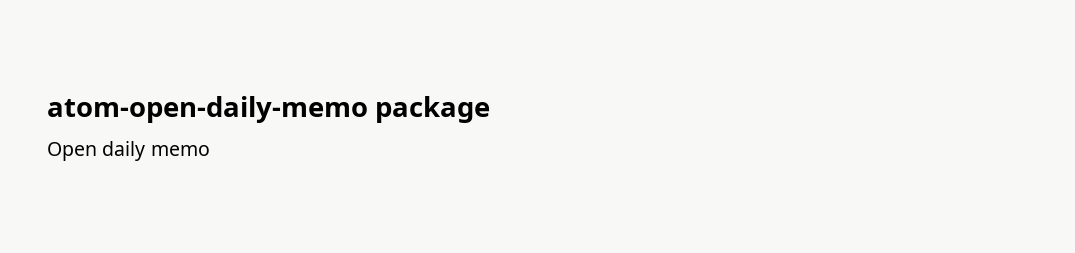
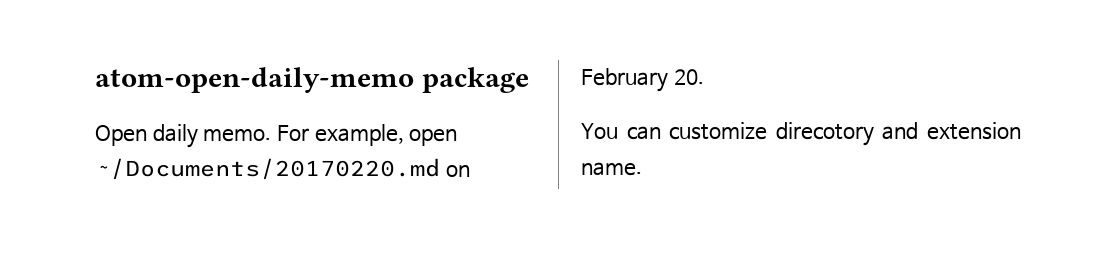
[150,145,210,156] memo -> [203,124,458,146] [95,158,470,180] [581,68,704,92] [581,122,1021,146] [581,162,642,176] memo. For example, open ~/Documents/20170220.md on February 20. // You can customize direcotory and extension name.

